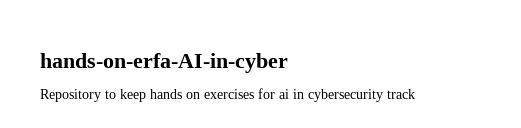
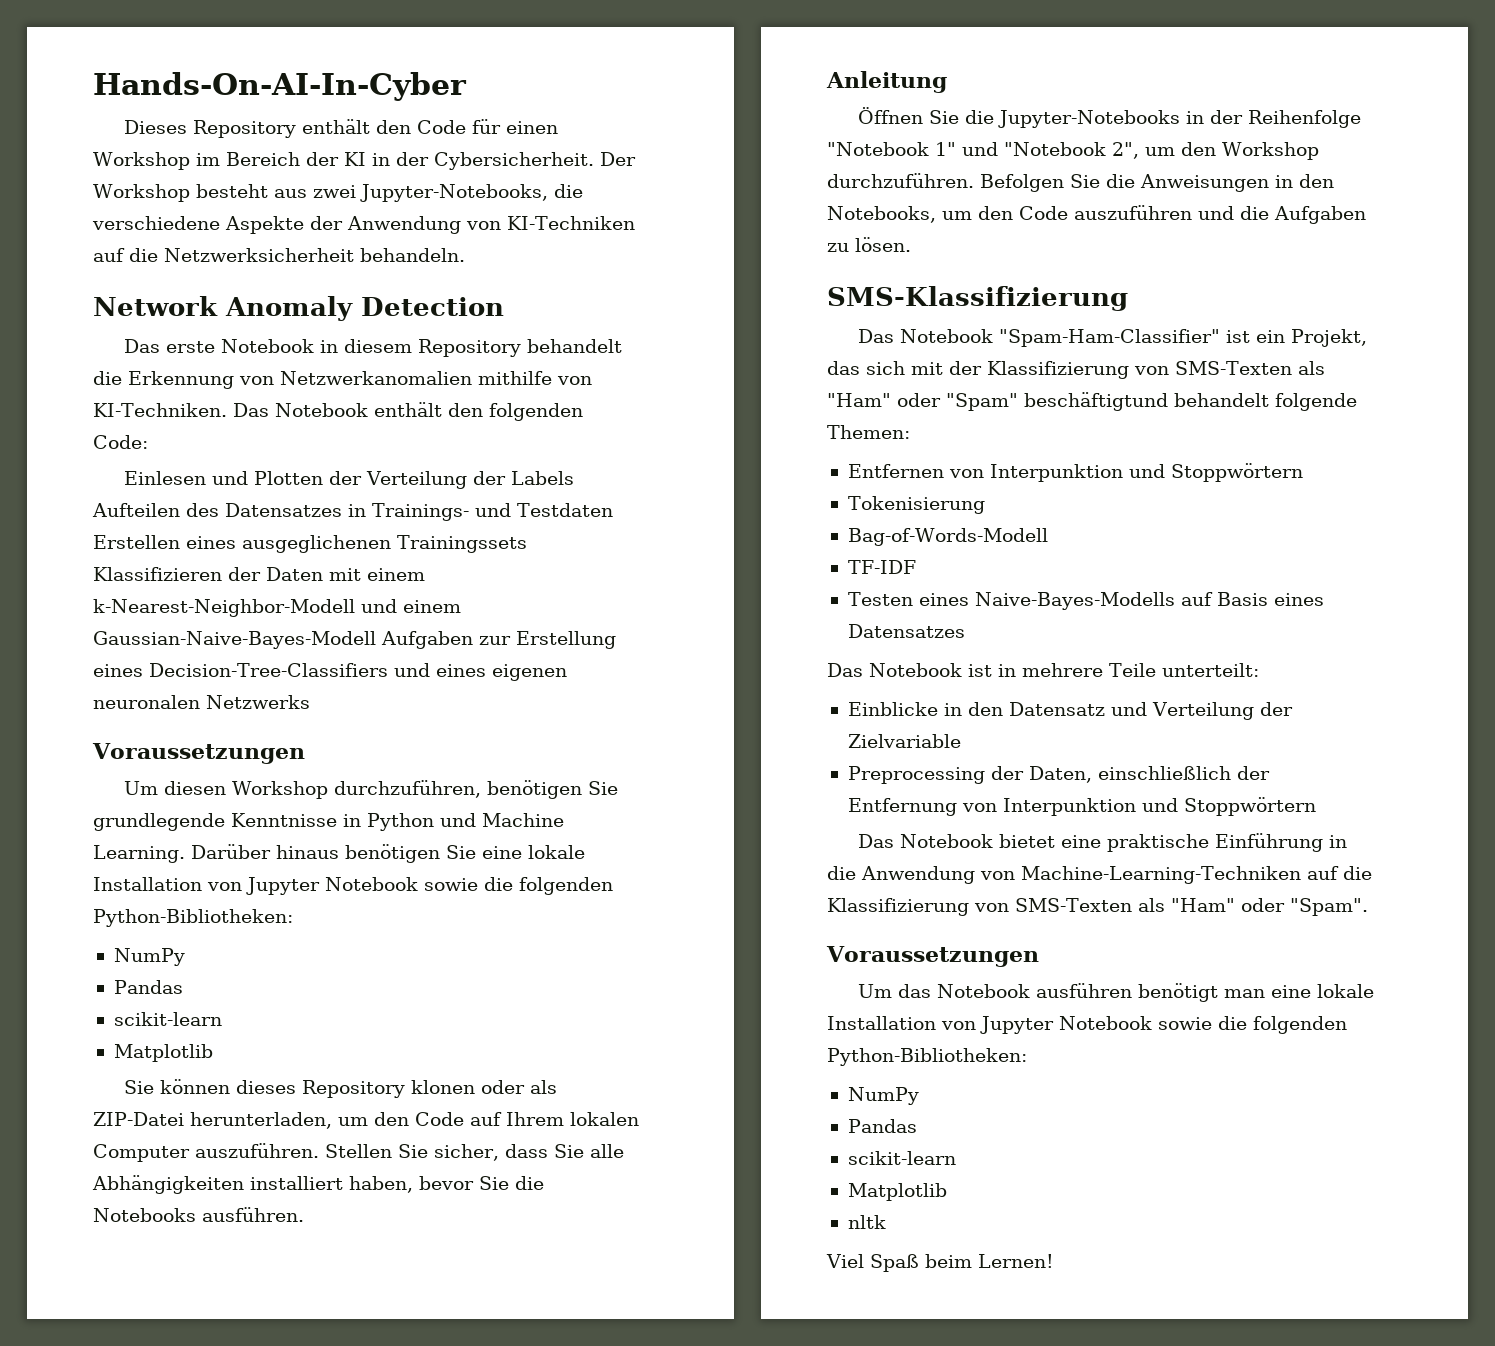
[40,53,288,73] [40,88,415,102] hands-on-erfa-AI-in-cyber // Repository to keep hands on exercises for ai in cybersecurity track -> [93,72,467,101] [123,119,558,138] [93,152,636,170] [93,184,583,202] [92,216,635,234] [93,248,465,262] [93,296,504,321] [123,339,622,357] [93,371,592,389] [93,402,583,421] [93,435,148,449] [123,471,575,489] [92,503,613,521] [93,535,527,553] [93,567,425,581] [93,599,461,617] [93,631,616,649] [93,663,567,681] [93,695,310,709] [92,743,305,764] [123,780,619,799] [93,813,564,831] [93,844,585,863] [93,877,613,895] [93,909,293,927] [113,948,185,966] [113,980,183,994] [113,1012,222,1026] [113,1044,213,1062] [123,1079,557,1098] [93,1112,639,1129] [93,1143,624,1162] [92,1175,544,1194] [93,1207,304,1222] [826,71,947,93] [857,107,1361,128] [827,142,1319,160] [827,173,1334,192] [827,205,1366,224] [827,237,911,252] [827,286,1128,311] [857,329,1367,347] [827,361,1325,379] [827,392,1357,411] [827,425,910,439] [847,463,1303,482] [847,496,985,514] [847,528,1048,546] [847,560,916,574] [847,592,1324,610] [847,624,965,638] [827,663,1259,677] [847,702,1293,720] [847,734,961,748] [847,766,1270,784] [847,797,1316,816] [857,833,1347,852] [827,866,1372,884] [827,898,1368,916] [826,946,1039,967] [857,983,1374,1002] [827,1016,1347,1034] [827,1048,1027,1066] [847,1087,919,1105] [847,1119,917,1133] [847,1151,956,1165] [847,1183,947,1201] [847,1215,886,1229] [826,1254,1054,1272] Hands-On-AI-In-Cyber // Dieses Repository enthält den Code für einen Workshop im Bereich der KI in der Cybersicherheit. Der Workshop besteht aus zwei Jupyter-Notebooks, die verschiedene Aspekte der Anwendung von KI-Techniken auf die Netzwerksicherheit behandeln. // Network Anomaly Detection // Das erste Notebook in diesem Repository behandelt die Erkennung von Netzwerkanomalien mithilfe von KI-Techniken. Das Notebook enthält den folgenden Code: // Einlesen und Plotten der Verteilung der Labels Aufteilen des Datensatzes in Trainings- und Testdaten Erstellen eines ausgeglichenen Trainingssets Klassifizieren der Daten mit einem k-Nearest-Neighbor-Modell und einem Gaussian-Naive-Bayes-Modell Aufgaben zur Erstellung eines Decision-Tree-Classifiers und eines eigenen neuronalen Netzwerks // Voraussetzungen // Um diesen Workshop durchzuführen, benötigen Sie grundlegende Kenntnisse in Python und Machine Learning. Darüber hinaus benötigen Sie eine lokale Installation von Jupyter Notebook sowie die folgenden Python-Bibliotheken: // NumPy // Pandas // scikit-learn // Matplotlib // Sie können dieses Repository klonen oder als ZIP-Datei herunterladen, um den Code auf Ihrem lokalen Computer auszuführen. Stellen Sie sicher, dass Sie alle Abhängigkeiten installiert haben, bevor Sie die Notebooks ausführen. // Anleitung // Öffnen Sie die Jupyter-Notebooks in der Reihenfolge "Notebook 1" und "Notebook 2", um den Workshop durchzuführen. Befolgen Sie die Anweisungen in den Notebooks, um den Code auszuführen und die Aufgaben zu lösen. // SMS-Klassifizierung // Das Notebook "Spam-Ham-Classifier" ist ein Projekt, das sich mit der Klassifizierung von SMS-Texten als "Ham" oder "Spam" beschäftigtund behandelt folgende Themen: // Entfernen von Interpunktion und Stoppwörtern // Tokenisierung // Bag-of-Words-Modell // TF-IDF // Testen eines Naive-Bayes-Modells auf Basis eines Datensatzes // Das Notebook ist in mehrere Teile unterteilt: // Einblicke in den Datensatz und Verteilung der Zielvariable // Preprocessing der Daten, einschließlich der Entfernung von Interpunktion und Stoppwörtern // Das Notebook bietet eine praktische Einführung in die Anwendung von Machine-Learning-Techniken auf die Klassifizierung von SMS-Texten als "Ham" oder "Spam". // Voraussetzungen // Um das Notebook ausführen benötigt man eine lokale Installation von Jupyter Notebook sowie die folgenden Python-Bibliotheken: // NumPy // Pandas // scikit-learn // Matplotlib // nltk // Viel Spaß beim Lernen!

